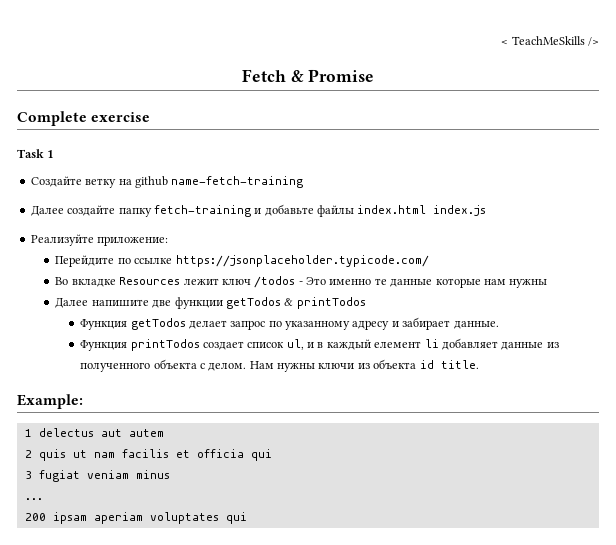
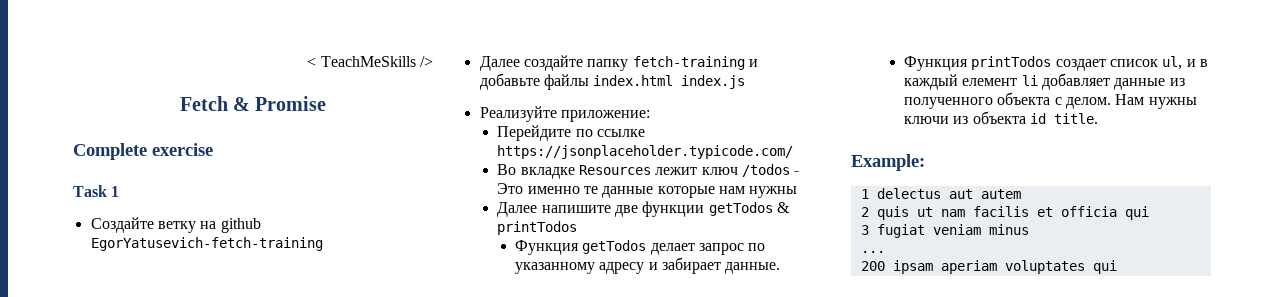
[171,176,304,188] name-fetch-training -> [90,237,323,251] EgorYatusevich-fetch-training

